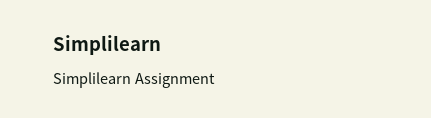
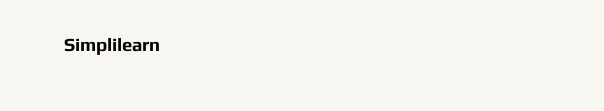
[53,35,161,55] [53,72,215,88] Simplilearn // Simplilearn Assignment -> [64,38,160,55] Simplilearn

